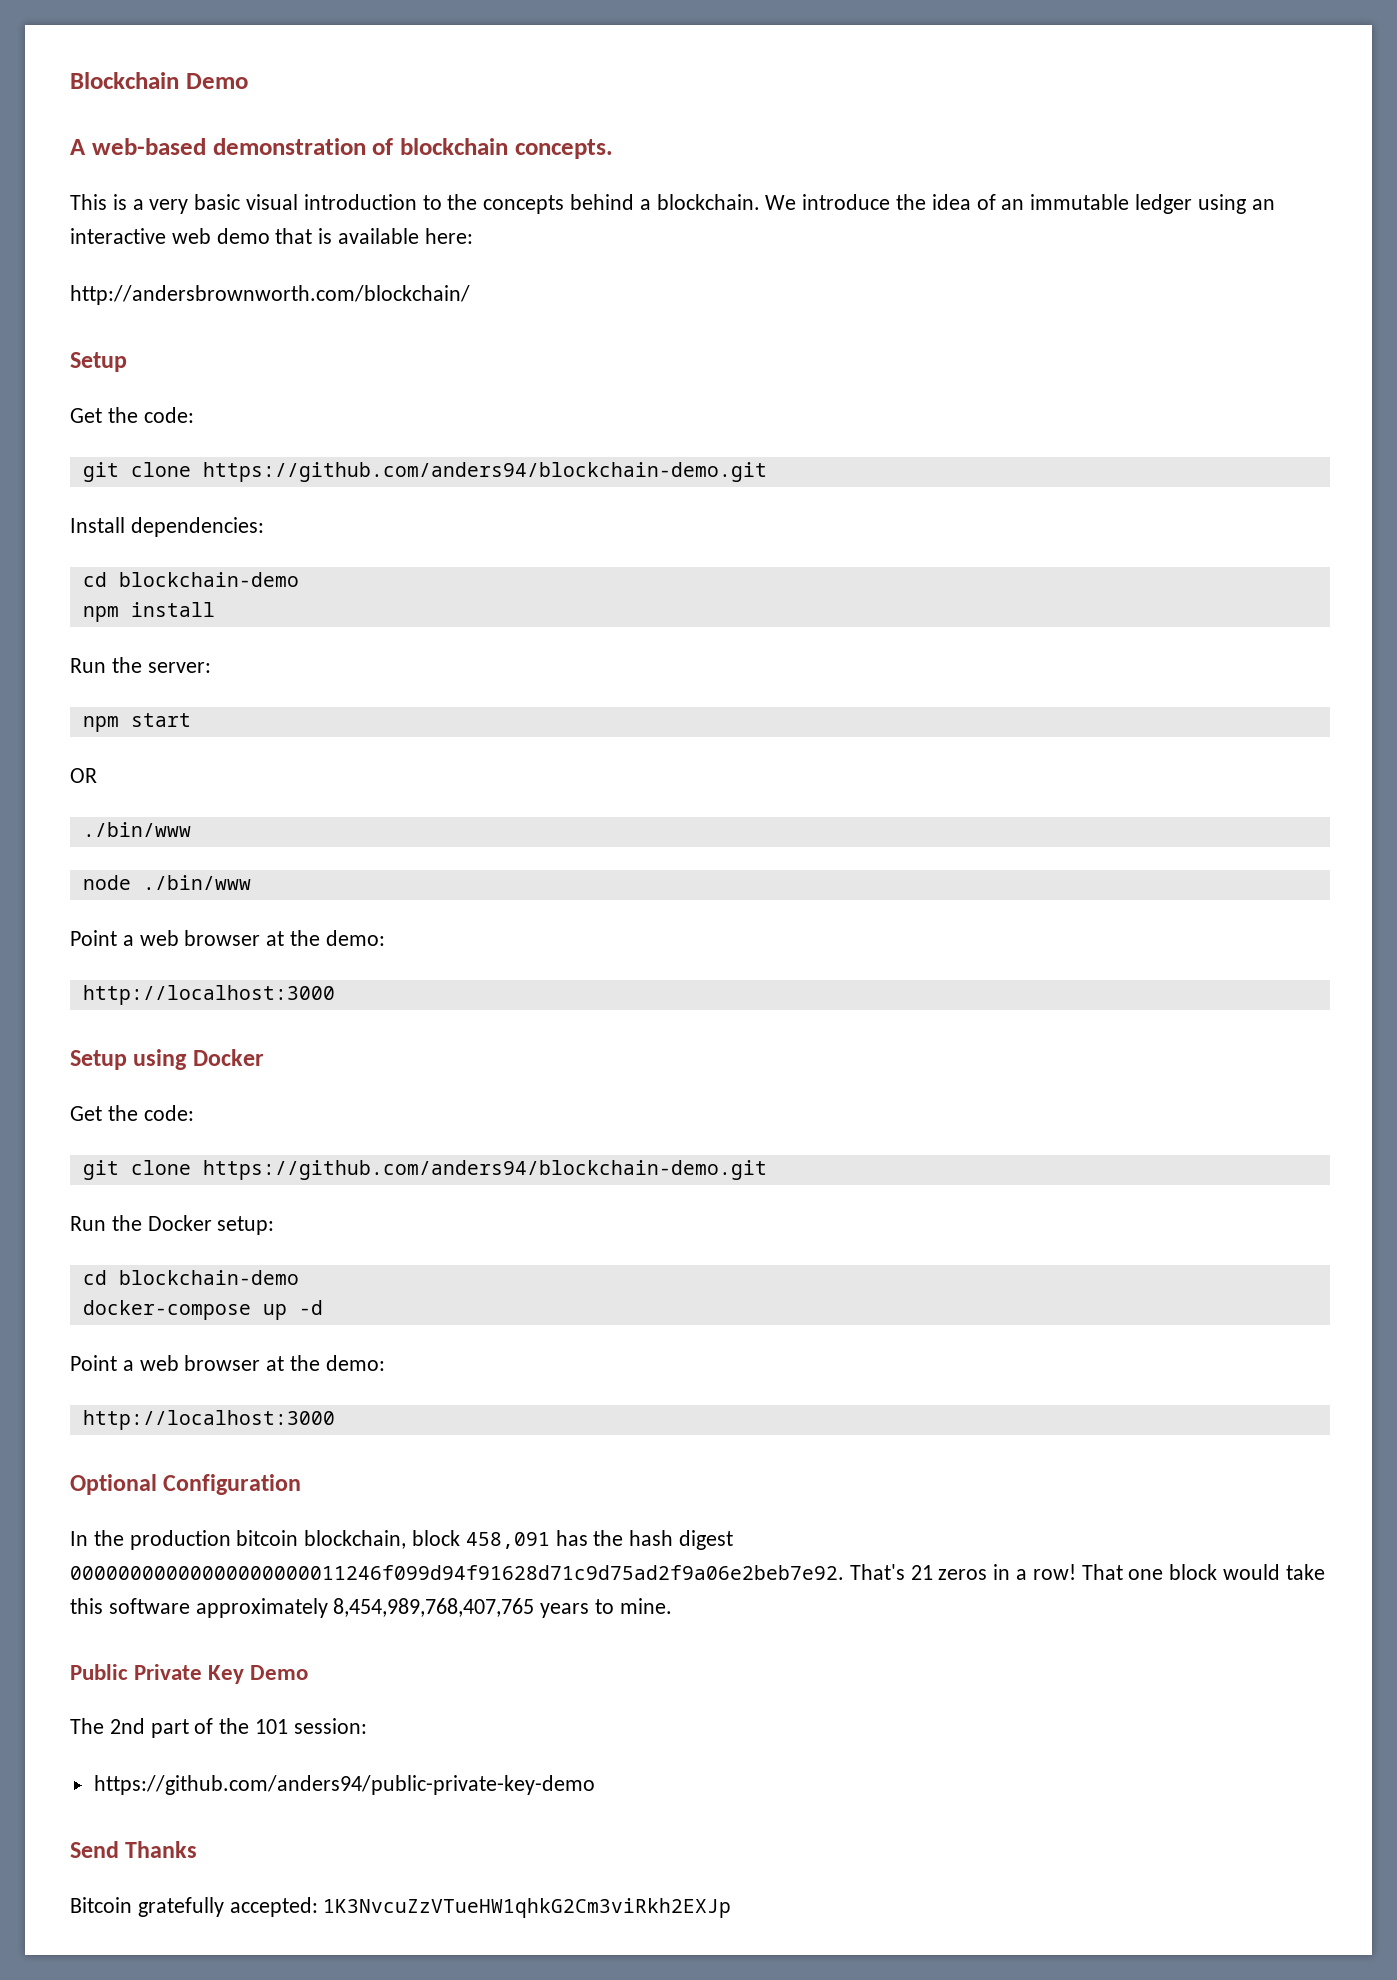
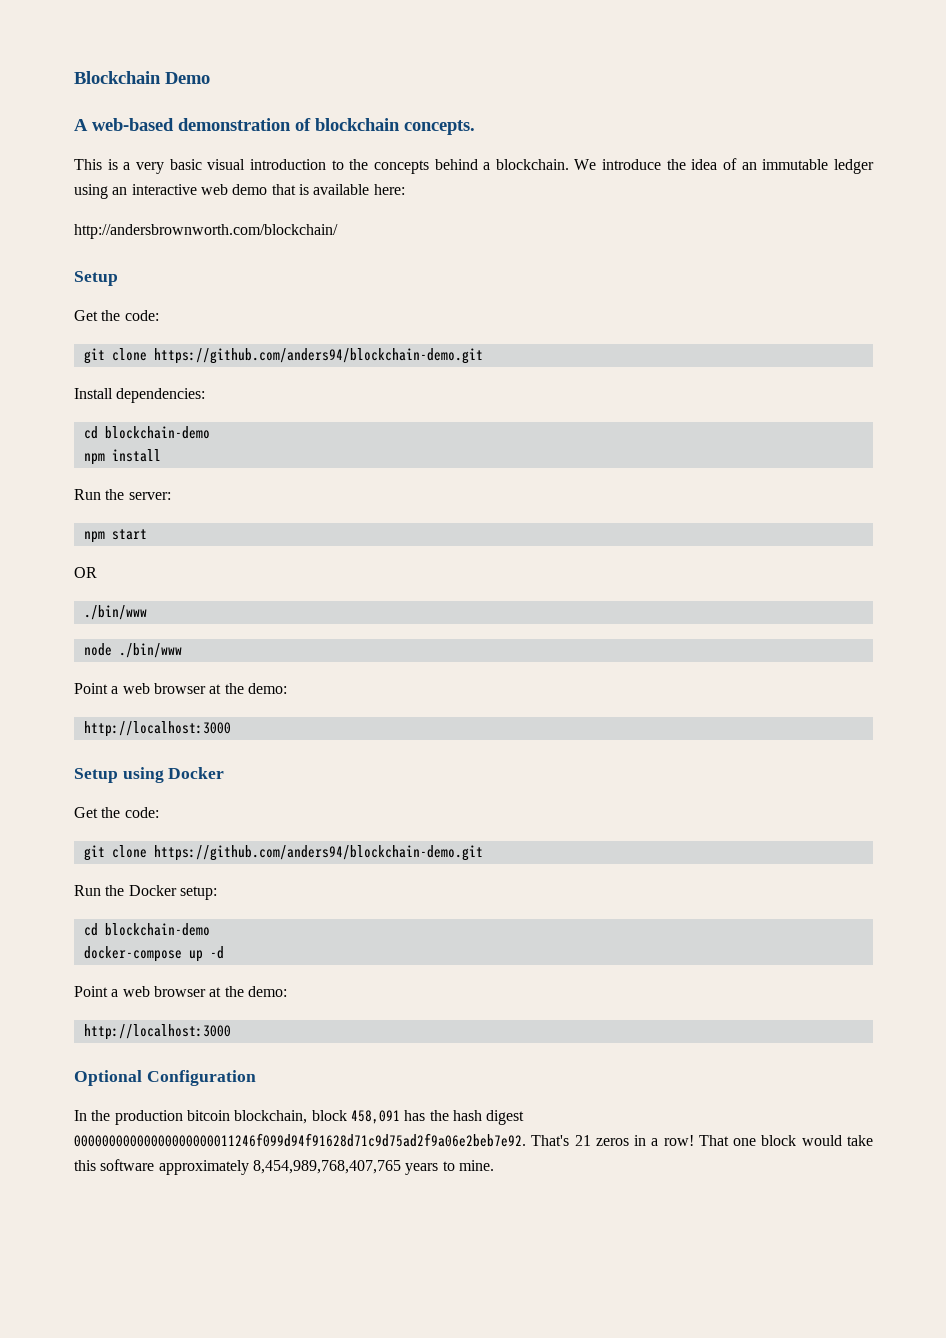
[70,1664,309,1684] [70,1718,367,1738] [93,1775,595,1795] [70,1841,198,1858] [70,1897,732,1918] // Public Private Key Demo // The 2nd part of the 101 session: // https://github.com/anders94/public-private-key-demo // Send Thanks // Bitcoin gratefully accepted: 1K3NvcuZzVTueHW1qhkG2Cm3viRkh2EXJp -> (494, 1165) none

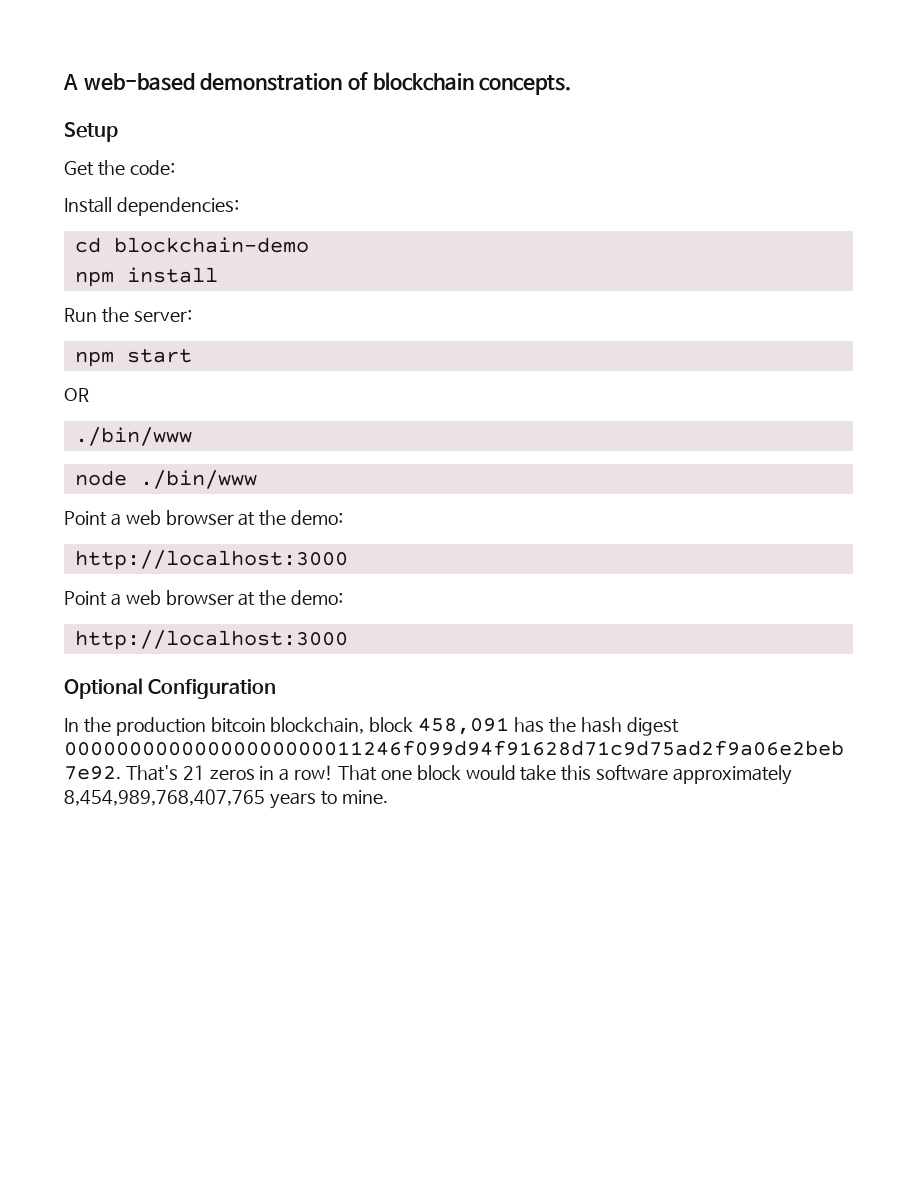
[74,71,210,84] Blockchain Demo // -> (63, 82) none
[74,158,874,174] [74,184,405,199] [74,224,338,239] // This is a very basic visual introduction to the concepts behind a blockchain. We introduce the idea of an immutable ledger using an interactive web demo that is available here: // http://andersbrownworth.com/blockchain/ -> (572, 85) none
[83,348,483,364] // git clone https://github.com/anders94/blockchain-demo.git -> (175, 167) none
[74,767,225,783] [74,807,159,818] [83,845,483,861] [74,885,217,900] [83,923,210,936] [83,946,224,962] // Setup using Docker // Get the code: // git clone https://github.com/anders94/blockchain-demo.git // Run the Docker setup: // cd blockchain-demo // docker-compose up -d -> (348, 560) none

